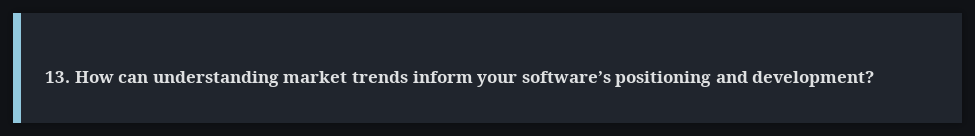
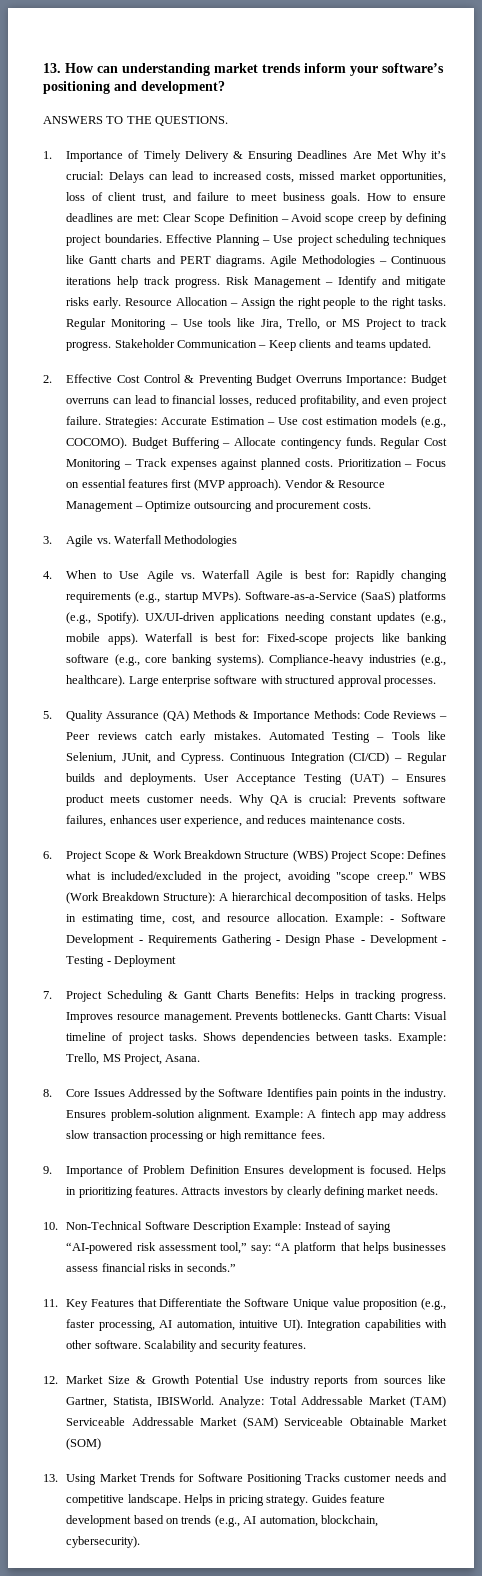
(875, 79) none -> [43,116,229,126] [43,150,446,162] [66,171,446,183] [66,192,446,204] [66,213,448,225] [66,234,446,246] [66,255,446,267] [66,276,446,288] [66,297,447,309] [66,318,447,330] [66,339,432,351] [43,374,447,386] [66,395,447,407] [66,416,446,428] [66,437,448,449] [66,458,446,470] [66,479,386,491] [66,500,371,512] [43,535,238,547] [43,570,447,582] [66,591,446,603] [66,612,446,624] [66,633,447,645] [66,654,446,666] [66,675,436,687] [43,710,447,722] [66,731,446,743] [66,752,448,764] [66,773,446,785] [66,794,446,806] [66,815,405,827] [43,850,446,862] [66,871,446,883] [66,892,447,904] [66,913,446,925] [66,934,447,946] [66,955,177,967] [43,990,446,1002] [66,1011,447,1023] [66,1032,447,1044] [66,1053,201,1065] [43,1088,447,1100] [66,1109,447,1121] [66,1130,325,1142] [43,1165,447,1177] [66,1186,438,1198] [43,1221,391,1233] [66,1242,447,1254] [66,1263,236,1272] [43,1298,447,1310] [66,1319,448,1331] [66,1340,307,1352] [43,1375,447,1387] [66,1396,446,1408] [66,1417,447,1429] [66,1438,102,1450] [43,1473,447,1485] [66,1494,385,1506] [66,1515,378,1527] [66,1536,141,1548] // ANSWERS TO THE QUESTIONS. // 1. Importance of Timely Delivery & Ensuring Deadlines Are Met Why it’s crucial: Delays can lead to increased costs, missed market opportunities, loss of client trust, and failure to meet business goals. How to ensure deadlines are met: Clear Scope Definition – Avoid scope creep by defining project boundaries. Effective Planning – Use project scheduling techniques like Gantt charts and PERT diagrams. Agile Methodologies – Continuous iterations help track progress. Risk Management – Identify and mitigate risks early. Resource Allocation – Assign the right people to the right tasks. Regular Monitoring – Use tools like Jira, Trello, or MS Project to track progress. Stakeholder Communication – Keep clients and teams updated. // 2. Effective Cost Control & Preventing Budget Overruns Importance: Budget overruns can lead to financial losses, reduced profitability, and even project failure. Strategies: Accurate Estimation – Use cost estimation models (e.g., COCOMO). Budget Buffering – Allocate contingency funds. Regular Cost Monitoring – Track expenses against planned costs. Prioritization – Focus on essential features first (MVP approach). Vendor & Resource Management – Optimize outsourcing and procurement costs. // 3. Agile vs. Waterfall Methodologies // 4. When to Use Agile vs. Waterfall Agile is best for: Rapidly changing requirements (e.g., startup MVPs). Software-as-a-Service (SaaS) platforms (e.g., Spotify). UX/UI-driven applications needing constant updates (e.g., mobile apps). Waterfall is best for: Fixed-scope projects like banking software (e.g., core banking systems). Compliance-heavy industries (e.g., healthcare). Large enterprise software with structured approval processes. // 5. Quality Assurance (QA) Methods & Importance Methods: Code Reviews – Peer reviews catch early mistakes. Automated Testing – Tools like Selenium, JUnit, and Cypress. Continuous Integration (CI/CD) – Regular builds and deployments. User Acceptance Testing (UAT) – Ensures product meets customer needs. Why QA is crucial: Prevents software failures, enhances user experience, and reduces maintenance costs. // 6. Project Scope & Work Breakdown Structure (WBS) Project Scope: Defines what is included/excluded in the project, avoiding "scope creep." WBS (Work Breakdown Structure): A hierarchical decomposition of tasks. Helps in estimating time, cost, and resource allocation. Example: - Software Development - Requirements Gathering - Design Phase - Development - Testing - Deployment // 7. Project Scheduling & Gantt Charts Benefits: Helps in tracking progress. Improves resource management. Prevents bottlenecks. Gantt Charts: Visual timeline of project tasks. Shows dependencies between tasks. Example: Trello, MS Project, Asana. // 8. Core Issues Addressed by the Software Identifies pain points in the industry. Ensures problem-solution alignment. Example: A fintech app may address slow transaction processing or high remittance fees. // 9. Importance of Problem Definition Ensures development is focused. Helps in prioritizing features. Attracts investors by clearly defining market needs. // 10. Non-Technical Software Description Example: Instead of saying “AI-powered risk assessment tool,” say: “A platform that helps businesses assess financial risks in seconds.” // 11. Key Features that Differentiate the Software Unique value proposition (e.g., faster processing, AI automation, intuitive UI). Integration capabilities with other software. Scalability and security features. // 12. Market Size & Growth Potential Use industry reports from sources like Gartner, Statista, IBISWorld. Analyze: Total Addressable Market (TAM) Serviceable Addressable Market (SAM) Serviceable Obtainable Market (SOM) // 13. Using Market Trends for Software Positioning Tracks customer needs and competitive landscape. Helps in pricing strategy. Guides feature development based on trends (e.g., AI automation, blockchain, cybersecurity).

